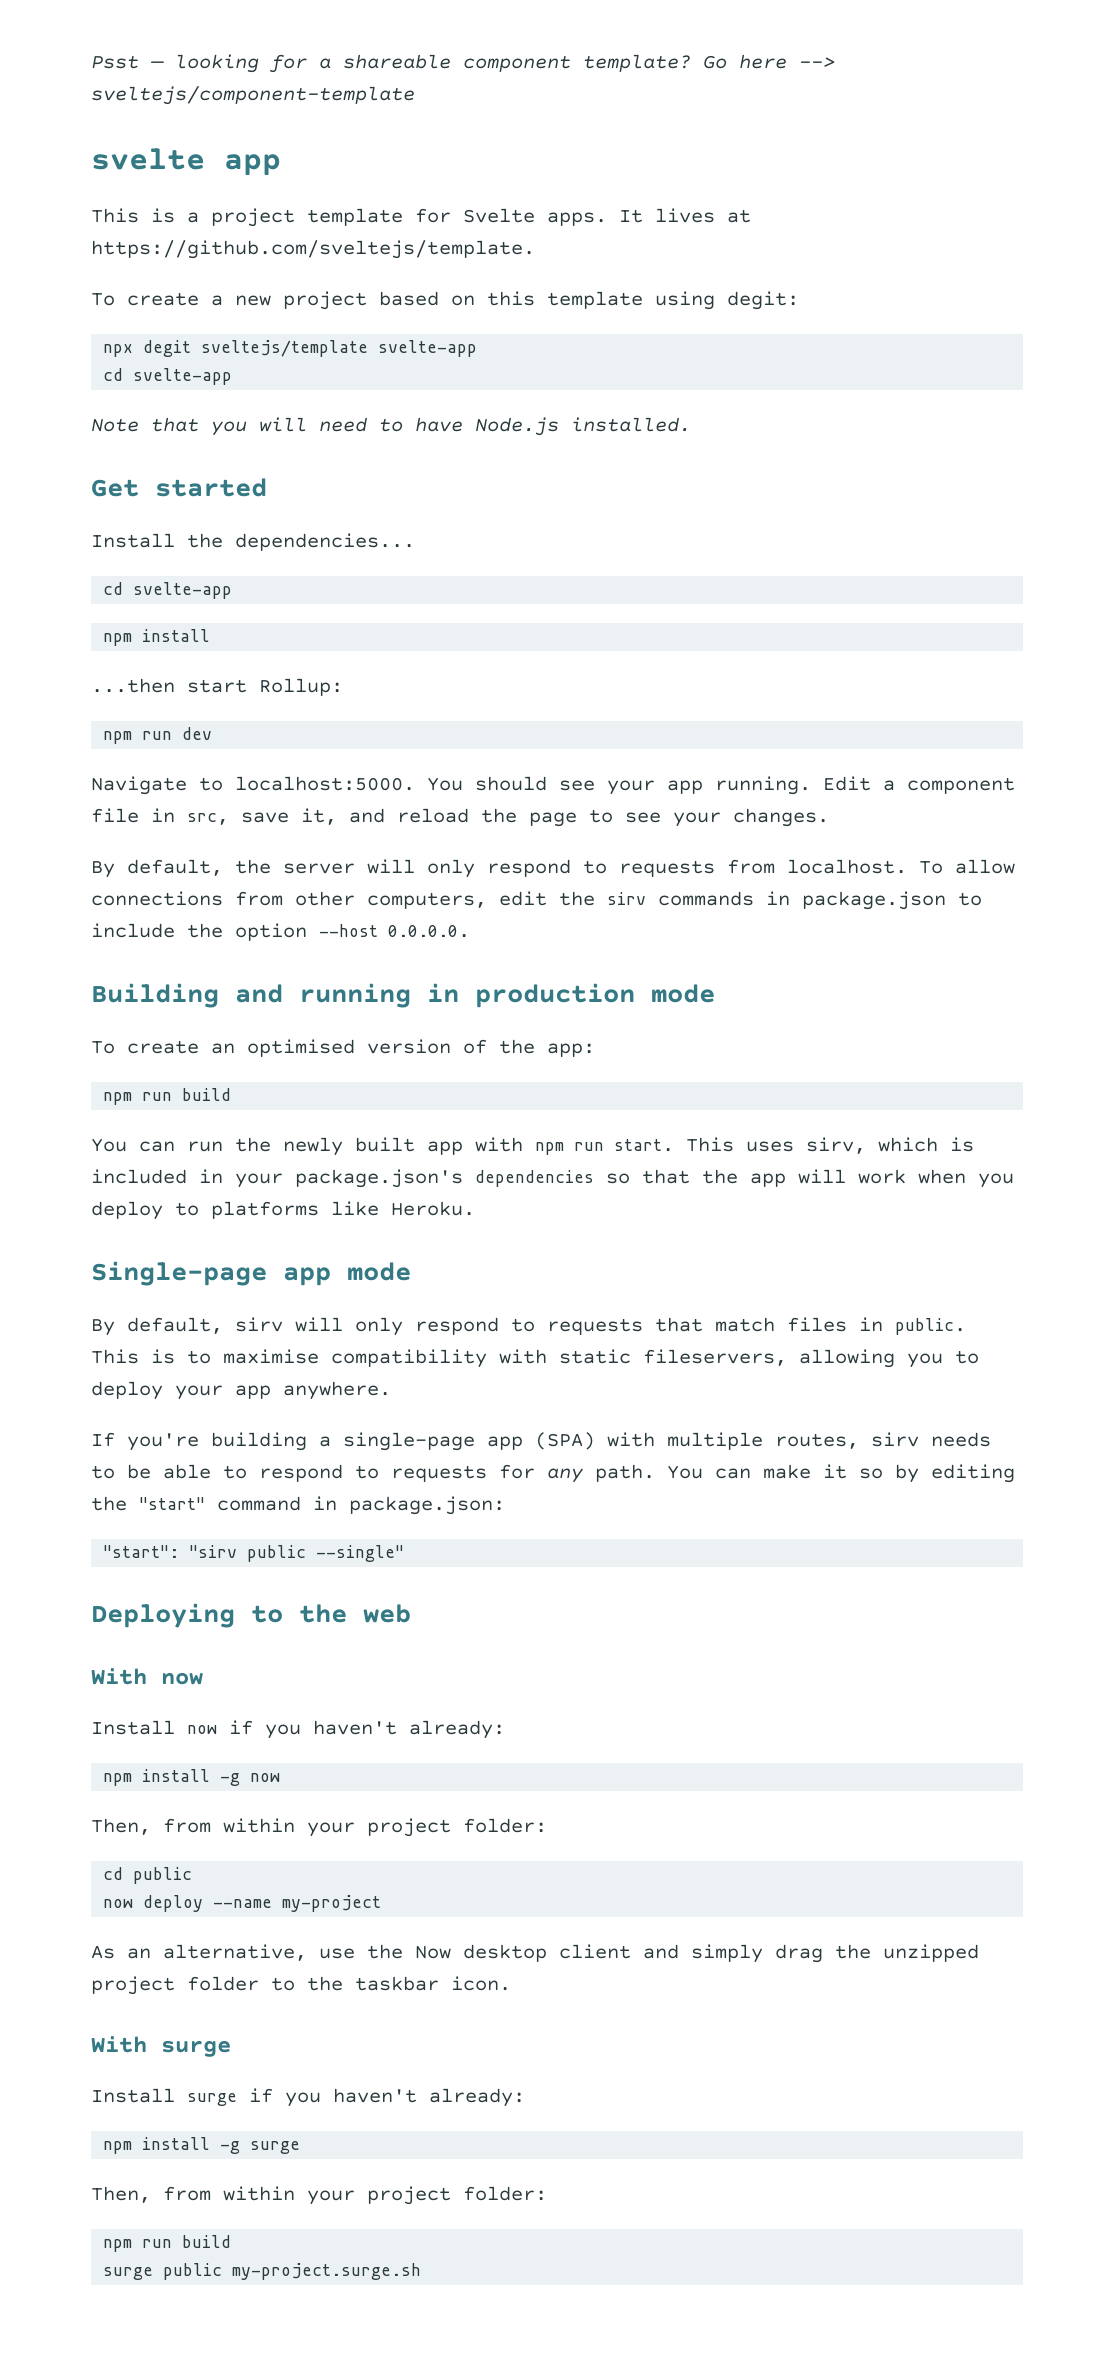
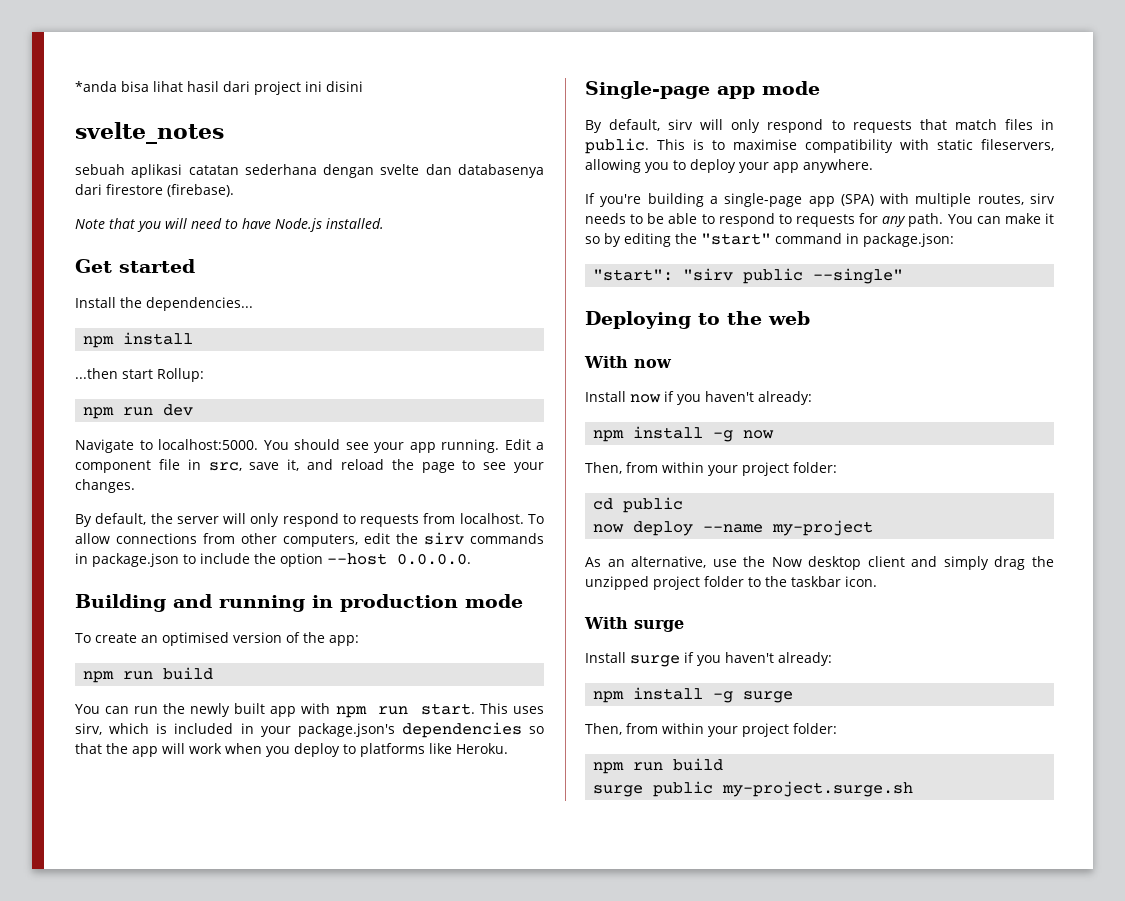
[91,54,835,73] [91,86,415,105] [91,148,281,176] [91,208,751,227] [91,240,535,259] [91,291,799,310] [103,340,478,357] [103,368,233,385] Psst — looking for a shareable component template? Go here --> sveltejs/component-template // svelte app // This is a project template for Svelte apps. It lives at https://github.com/sveltejs/template. // To create a new project based on this template using degit: // npx degit sveltejs/template svelte-app // cd svelte-app -> [75,81,363,95] [75,122,224,144] [75,164,544,178] [75,184,234,197] *anda bisa lihat hasil dari project ini disini // svelte_notes // sebuah aplikasi catatan sederhana dengan svelte dan databasenya dari firestore (firebase).
[103,582,233,599] // cd svelte-app -> (253, 304) none

